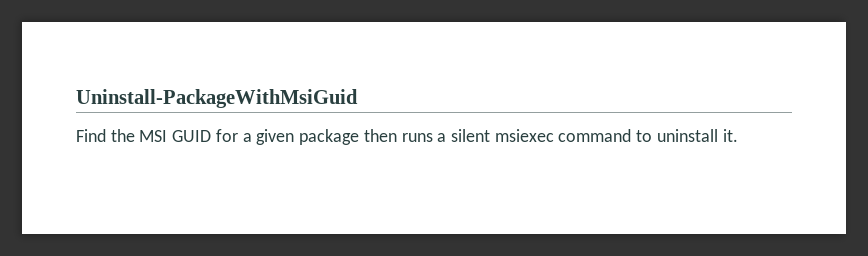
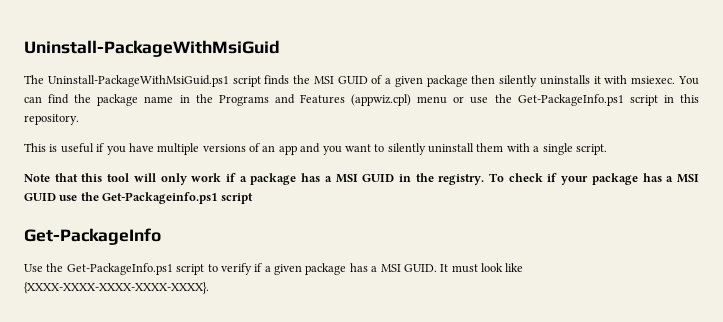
[76,129,106,142] Find -> [24,75,290,87] The Uninstall-PackageWithMsiGuid.ps1 script finds
[215,129,238,142] for -> [371,75,383,84] of
[401,129,738,142] runs a silent msiexec command to uninstall it. -> [499,75,699,87] [24,94,699,106] [24,114,79,125] [24,143,607,155] [24,173,699,185] [24,192,253,204] [24,228,161,245] [24,263,524,275] [24,282,209,294] silently uninstalls it with msiexec. You can find the package name in the Programs and Features (appwiz.cpl) menu or use the Get-PackageInfo.ps1 script in this repository. // This is useful if you have multiple versions of an app and you want to silently uninstall them with a single script. // Note that this tool will only work if a package has a MSI GUID in the registry. To check if your package has a MSI GUID use the Get-Packageinfo.ps1 script // Get-PackageInfo // Use the Get-PackageInfo.ps1 script to verify if a given package has a MSI GUID. It must look like {XXXX-XXXX-XXXX-XXXX-XXXX}.

